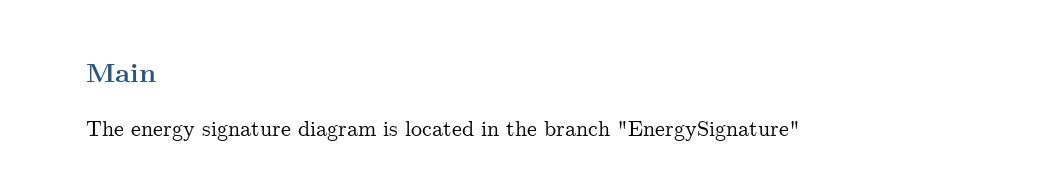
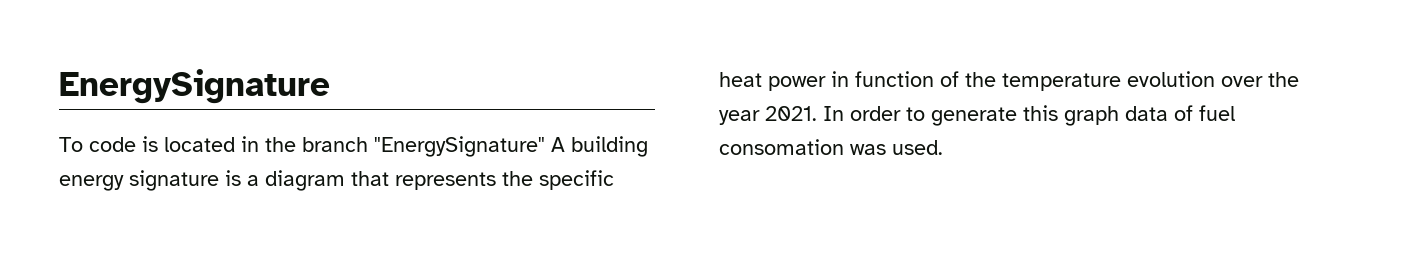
[86,64,156,82] [86,121,376,141] Main // The energy signature diagram -> [59,69,330,104] [59,137,136,152] EnergySignature // To code
(800, 131) none -> [551,136,648,157] [59,170,614,191] [719,71,1299,91] [719,105,1235,126] [719,139,943,155] A building energy signature is a diagram that represents the specific heat power in function of the temperature evolution over the year 2021. In order to generate this graph data of fuel consomation was used.

